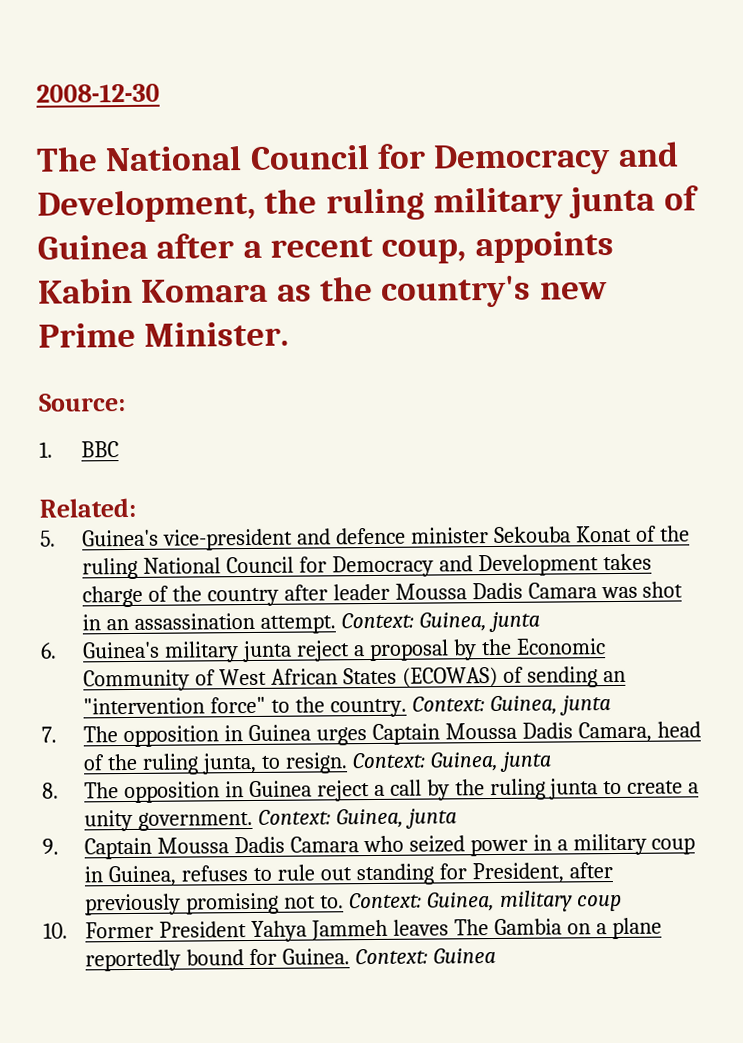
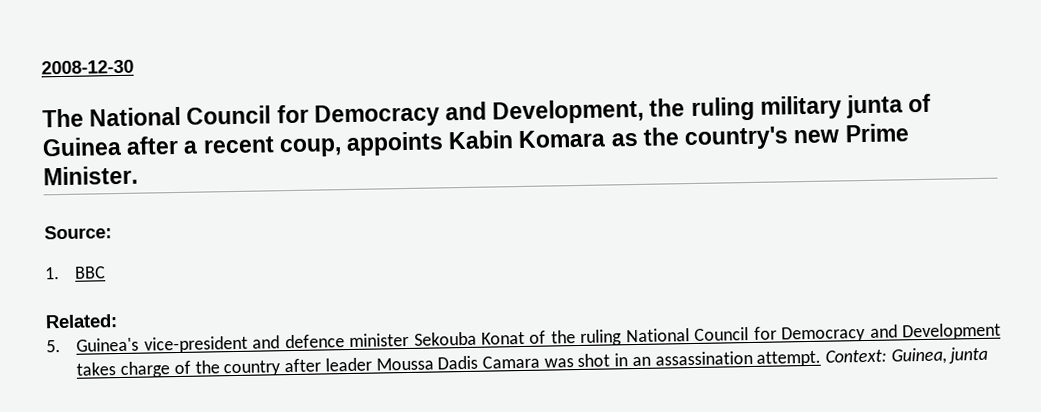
[40,638,606,663] [83,666,626,692] [83,695,611,718] [41,721,701,748] [83,751,552,775] [42,778,700,804] [84,808,457,832] [42,833,696,860] [84,862,613,887] [85,890,622,916] [43,917,662,943] [85,947,496,972] // 6. Guinea's military junta reject a proposal by the Economic Community of West African States (ECOWAS) of sending an "intervention force" to the country. Context: Guinea, junta // 7. The opposition in Guinea urges Captain Moussa Dadis Camara, head of the ruling junta, to resign. Context: Guinea, junta // 8. The opposition in Guinea reject a call by the ruling junta to create a unity government. Context: Guinea, junta // 9. Captain Moussa Dadis Camara who seized power in a military coup in Guinea, refuses to rule out standing for President, after previously promising not to. Context: Guinea, military coup // 10. Former President Yahya Jammeh leaves The Gambia on a plane reportedly bound for Guinea. Context: Guinea -> (989, 355) none

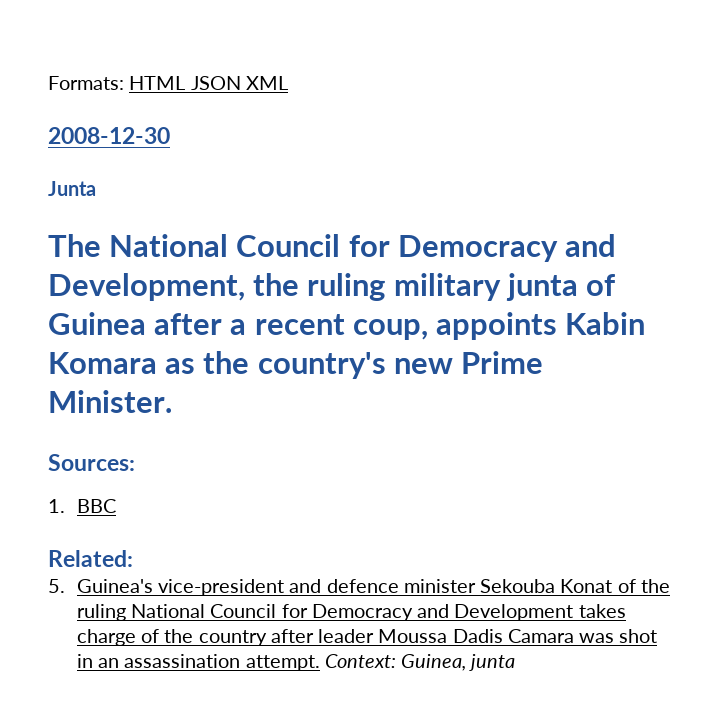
(41, 67) none -> [48,76,288,90] Formats: HTML JSON XML //
(134, 67) none -> [48,181,96,196] // Junta
[44,225,112,240] Source: -> [48,454,135,471] Sources:

